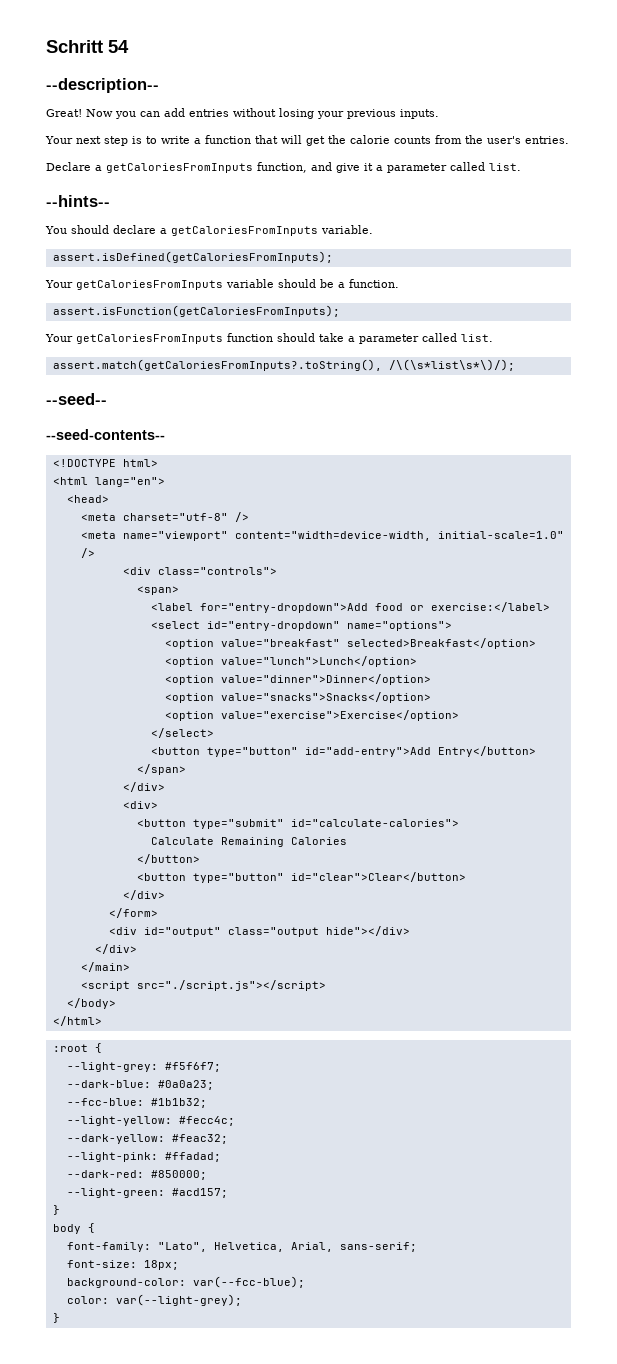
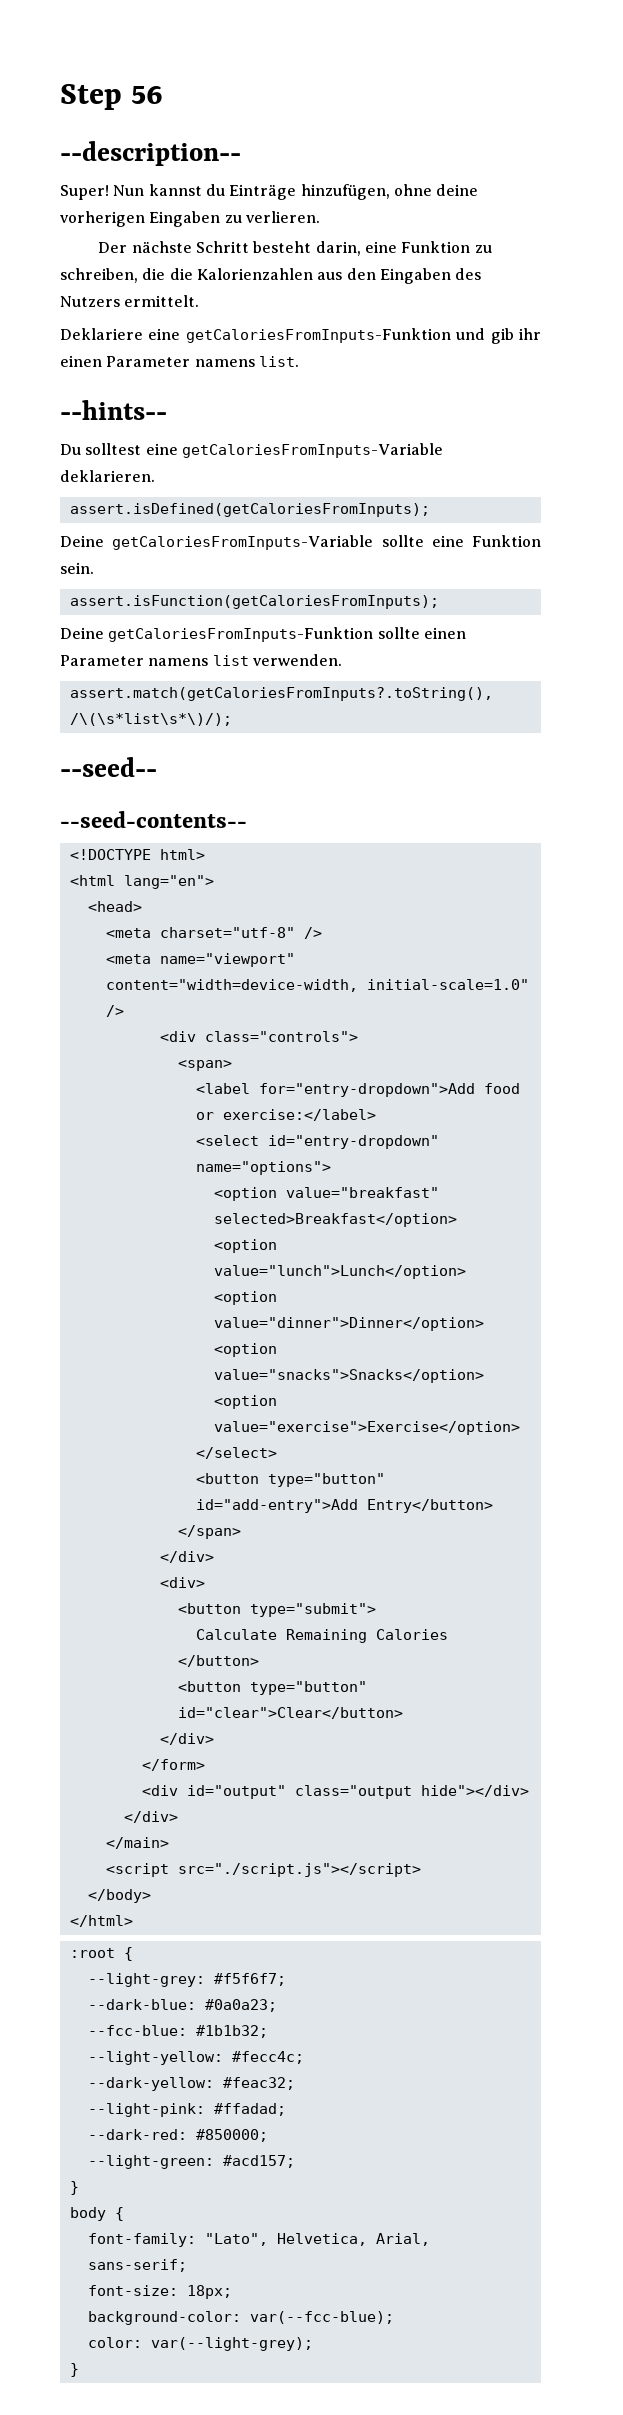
[46,40,129,53] Schritt 54 -> [60,84,164,110] Step 56
[46,108,439,119] [45,135,569,146] [46,162,521,173] [46,195,110,207] [45,225,373,236] [52,251,333,263] [45,279,399,290] [52,305,340,317] [45,333,493,344] Great! Now you can add entries without losing your previous inputs. // Your next step is to write a function that will get the calorie counts from the user's entries. // Declare a getCaloriesFromInputs function, and give it a parameter called list. // --hints-- // You should declare a getCaloriesFromInputs variable. // assert.isDefined(getCaloriesFromInputs); // Your getCaloriesFromInputs variable should be a function. // assert.isFunction(getCaloriesFromInputs); // Your getCaloriesFromInputs function should take a parameter called list. -> [60,184,479,200] [60,211,320,227] [98,241,492,256] [60,268,482,284] [60,295,200,307] [60,328,541,344] [60,355,299,367] [60,400,167,420] [60,443,443,458] [60,470,155,482] [69,503,430,517] [60,535,541,550] [60,562,94,574] [69,595,439,609] [60,627,466,642] [60,654,342,666] Super! Nun kannst du Einträge hinzufügen, ohne deine vorherigen Eingaben zu verlieren. // Der nächste Schritt besteht darin, eine Funktion zu schreiben, die die Kalorienzahlen aus den Eingaben des Nutzers ermittelt. // Deklariere eine getCaloriesFromInputs-Funktion und gib ihr einen Parameter namens list. // --hints-- // Du solltest eine getCaloriesFromInputs-Variable deklarieren. // assert.isDefined(getCaloriesFromInputs); // Deine getCaloriesFromInputs-Variable sollte eine Funktion sein. // assert.isFunction(getCaloriesFromInputs); // Deine getCaloriesFromInputs-Funktion sollte einen Parameter namens list verwenden.
[192,819,459,829] type="submit" id="calculate-calories"> -> [249,1603,376,1617] type="submit">

